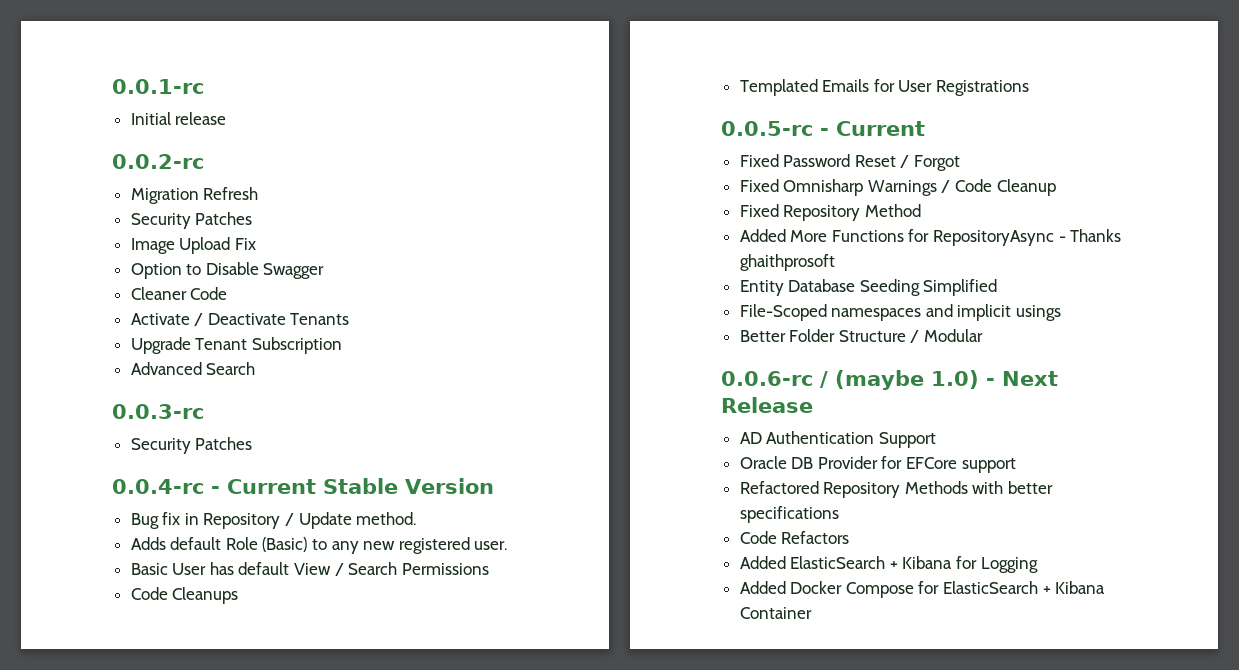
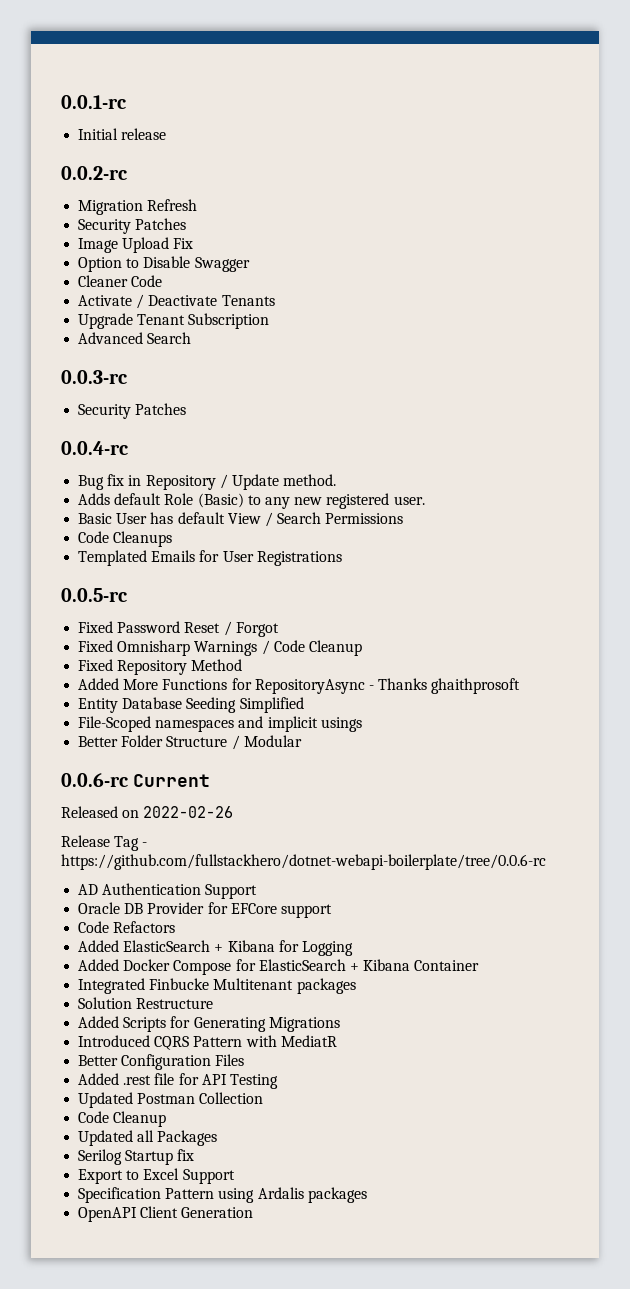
[211,478,494,494] - Current Stable Version -> (128, 448) none
[820,121,925,136] - Current -> (127, 595) none
[820,370,1058,390] [721,397,813,413] / (maybe 1.0) - Next Release -> [133,774,211,787] [61,806,234,818] [61,835,148,851] [61,854,546,870] Current // Released on 2022-02-26 // Release Tag - https://github.com/fullstackhero/dotnet-webapi-boilerplate/tree/0.0.6-rc
[739,481,1054,498] [739,506,839,523] // Refactored Repository Methods with better specifications -> (332, 911) none
(812, 613) none -> [78,978,356,994] [78,997,214,1009] [78,1016,340,1032] [78,1035,337,1050] [78,1054,245,1070] [78,1073,278,1089] [78,1092,264,1108] [78,1111,167,1127] [78,1130,218,1146] [78,1149,195,1165] [78,1168,235,1184] [78,1187,367,1203] [78,1206,254,1222] // Integrated Finbucke Multitenant packages // Solution Restructure // Added Scripts for Generating Migrations // Introduced CQRS Pattern with MediatR // Better Configuration Files // Added .rest file for API Testing // Updated Postman Collection // Code Cleanup // Updated all Packages // Serilog Startup fix // Export to Excel Support // Specification Pattern using Ardalis packages // OpenAPI Client Generation

